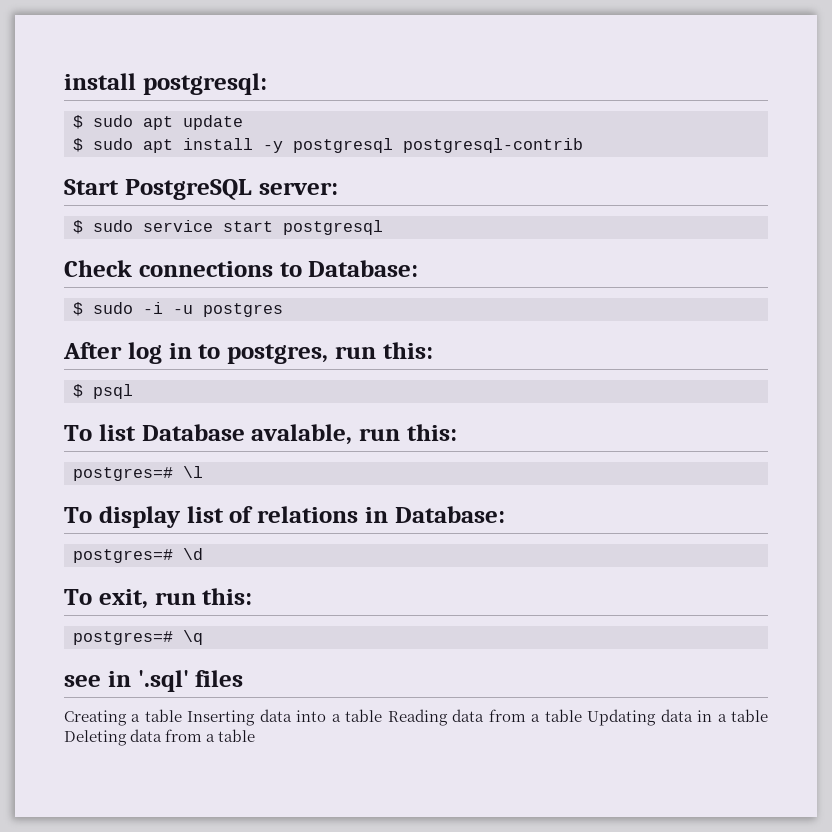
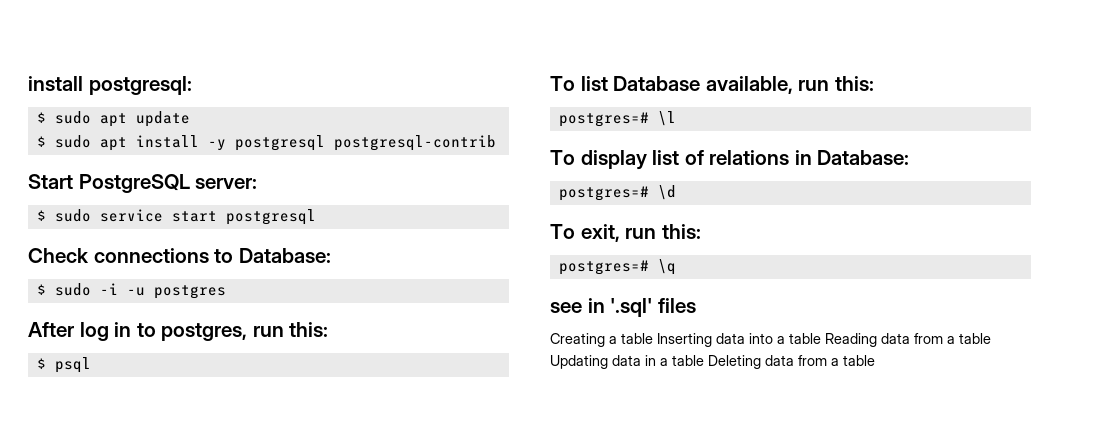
[251,424,353,445] avalable, -> [705,76,793,94] available,

